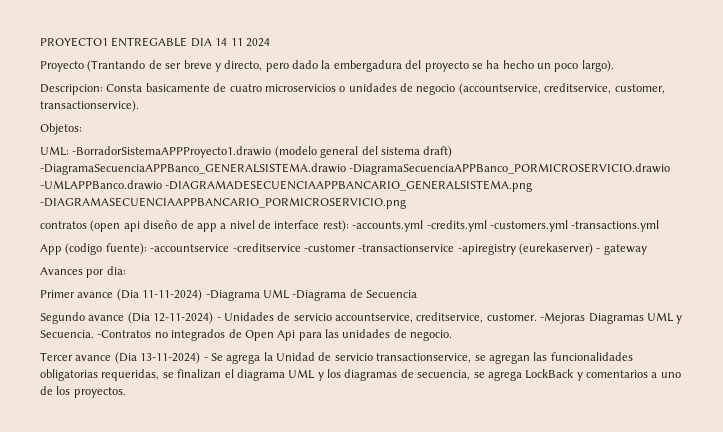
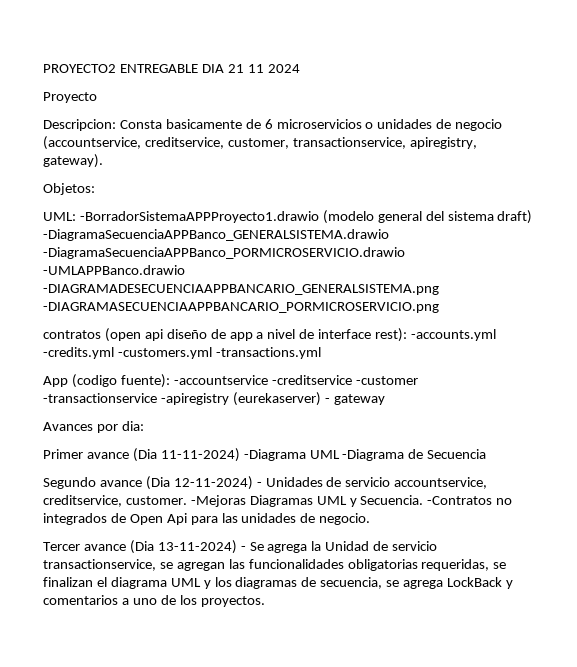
[40,37,108,47] PROYECTO1 -> [43,64,116,73] PROYECTO2
[215,38,228,46] 14 -> [227,64,244,73] 21
[87,60,614,72] (Trantando de ser breve y directo, pero dado la embergadura del proyecto se ha hecho un poco largo). -> (97, 97) none
[229,84,262,92] cuatro -> [264,119,273,129] 6
[40,100,139,112] transactionservice). -> [292,137,477,149] [43,154,103,168] transactionservice, apiregistry, gateway).

